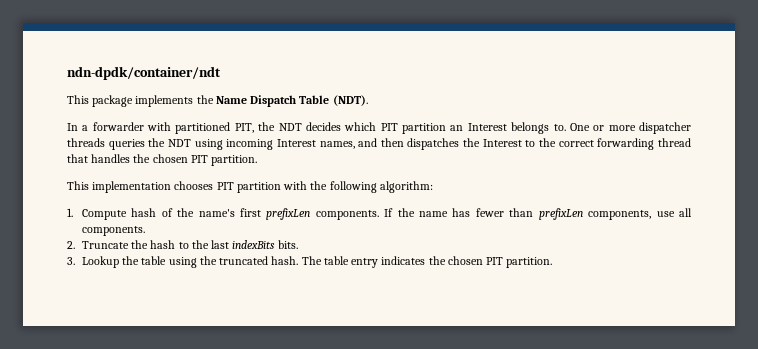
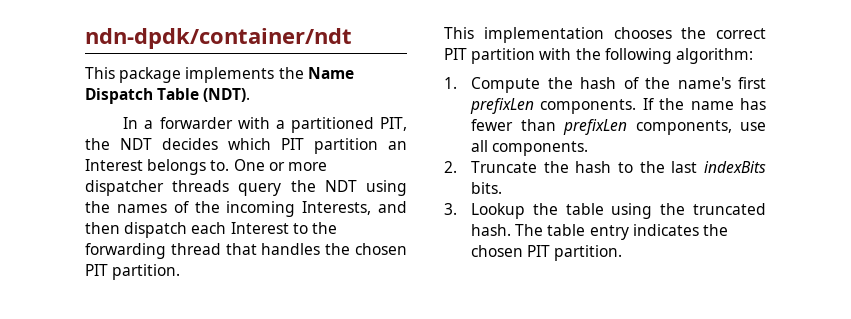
(172, 126) none -> [275,120,285,129] a
[108,139,145,150] queries -> [238,183,282,196] query
[226,138,481,150] incoming Interest names, and then dispatches the -> [85,201,407,217] [85,222,227,238] the names of the incoming Interests, and then dispatch each
[558,140,594,147] correct -> (337, 228) none
(214, 185) none -> [681,27,766,39] the correct
(127, 214) none -> [547,77,573,89] the

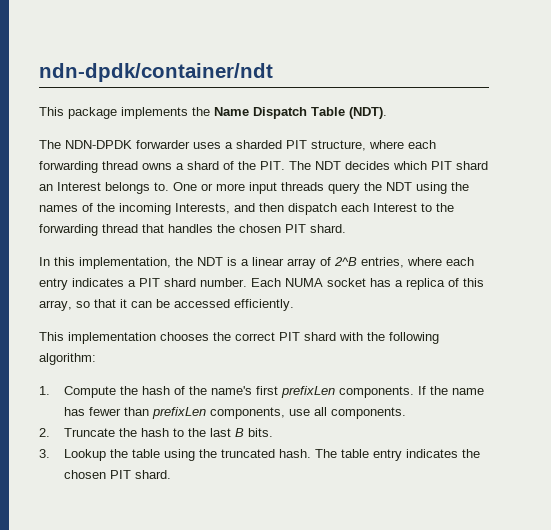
[123,117,407,133] [85,138,110,150] In a forwarder with a partitioned PIT, the -> [39,140,436,151] [39,161,311,173] The NDN-DPDK forwarder uses a sharded PIT structure, where each forwarding thread owns a shard of the PIT. The
[314,138,378,154] partition -> [456,161,488,170] shard
[85,180,164,196] dispatcher -> [249,182,277,194] input
[112,264,181,280] partition. -> [310,224,346,233] [39,257,474,269] [39,278,484,290] [39,299,294,311] shard. // In this implementation, the NDT is a linear array of 2^B entries, where each entry indicates a PIT shard number. Each NUMA socket has a replica of this array, so that it can be accessed efficiently.
[471,48,536,64] partition -> [304,332,336,341] shard
[704,161,766,173] indexBits -> [234,428,244,437] B
[554,245,623,261] partition. -> [134,470,171,479] shard.

